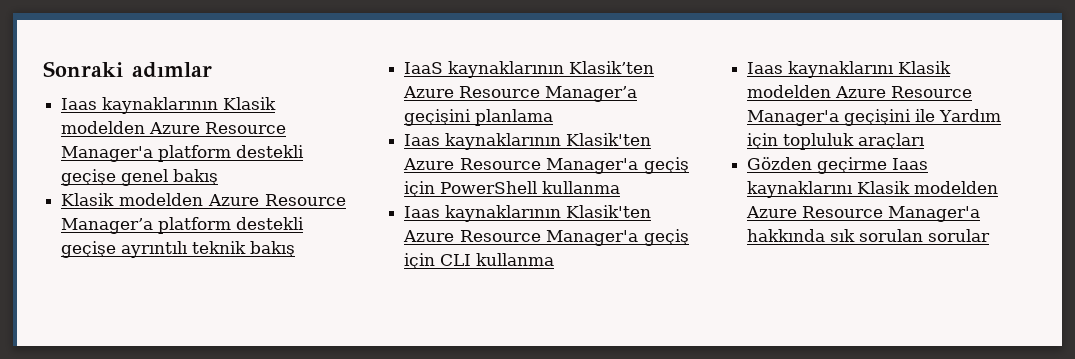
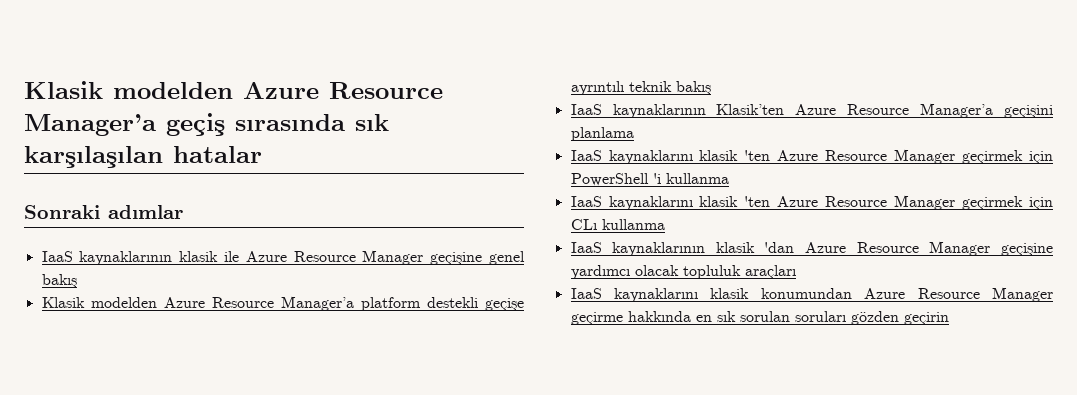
[43,61,212,78] [61,97,277,114] [61,121,287,134] [61,145,305,162] [61,169,117,186] Sonraki adımlar // Iaas kaynaklarının Klasik modelden Azure Resource Manager'a platform destekli geçişe -> [24,81,443,99] [24,113,389,136] [24,146,262,168] [24,205,183,219] [41,250,483,265] Klasik modelden Azure Resource Manager’a geçiş sırasında sık karşılaşılan hatalar // Sonraki adımlar // IaaS kaynaklarının klasik ile Azure Resource Manager geçişine
[404,133,652,150] [403,157,689,174] Iaas kaynaklarının Klasik'ten Azure Resource Manager'a geçiş -> [570,149,1024,164] IaaS kaynaklarını klasik 'ten Azure Resource Manager geçirmek
[542,181,621,194] [404,205,652,222] [403,229,689,246] [404,253,555,269] [747,61,952,78] [747,85,973,98] [747,109,1002,126] [747,133,926,150] [747,157,929,174] [747,181,999,198] [746,206,981,222] [747,229,991,242] kullanma // Iaas kaynaklarının Klasik'ten Azure Resource Manager'a geçiş için CLI kullanma // Iaas kaynaklarını Klasik modelden Azure Resource Manager'a geçişini ile Yardım için topluluk araçları // Gözden geçirme Iaas kaynaklarını Klasik modelden Azure Resource Manager'a hakkında sık sorulan sorular -> [652,173,729,184] [570,195,1053,210] [570,219,665,230] [570,241,1053,256] [570,265,796,279] [570,287,1053,302] [570,311,949,325] 'i kullanma // IaaS kaynaklarını klasik 'ten Azure Resource Manager geçirmek için CLı kullanma // IaaS kaynaklarının klasik 'dan Azure Resource Manager geçişine yardımcı olacak topluluk araçları // IaaS kaynaklarını klasik konumundan Azure Resource Manager geçirme hakkında en sık sorulan soruları gözden geçirin

